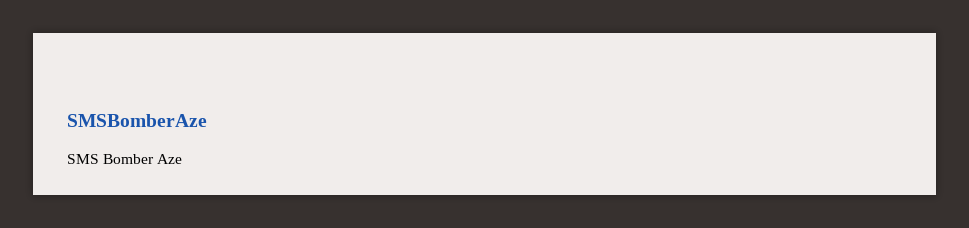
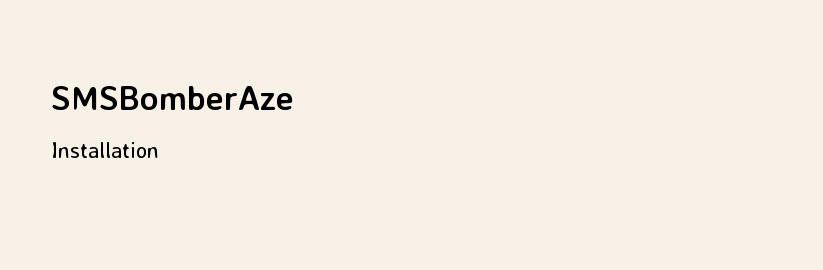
[67,154,183,164] SMS Bomber Aze -> [51,142,159,158] Installation

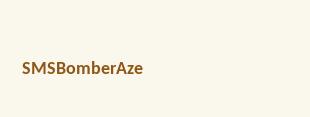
[51,142,159,158] // Installation -> (143, 67) none

